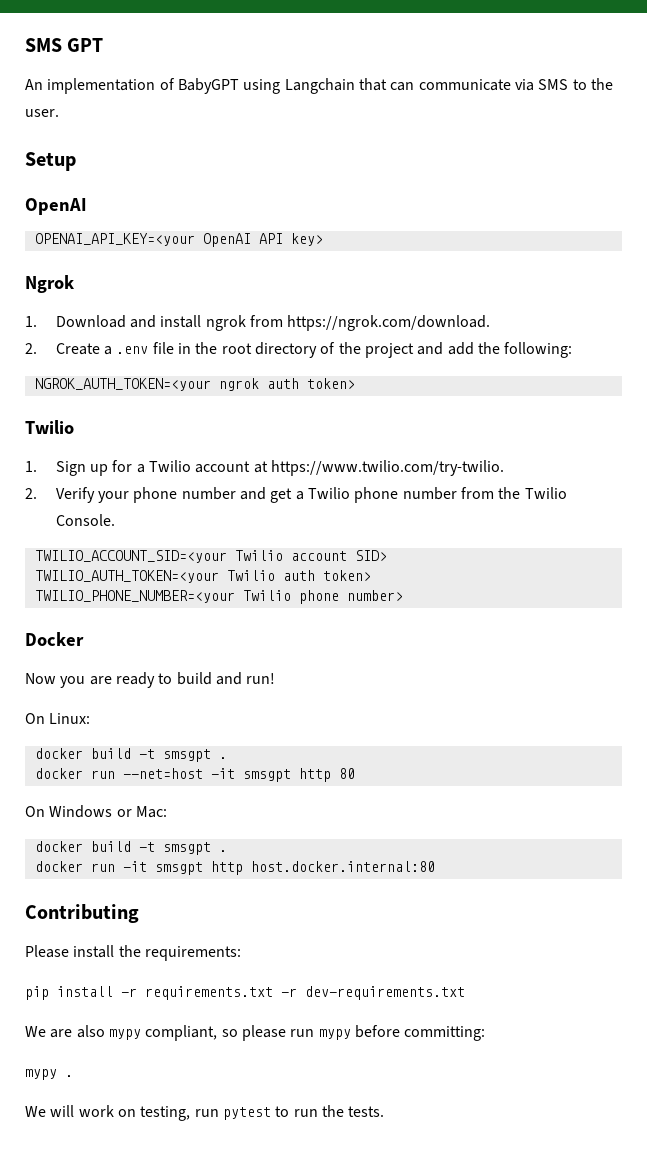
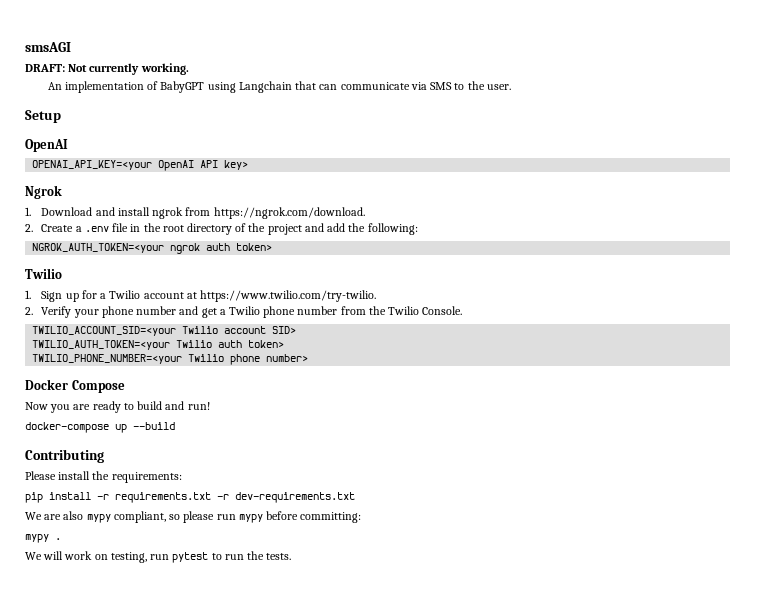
[25,38,104,52] SMS GPT -> [25,42,71,52] [25,63,189,75] smsAGI // DRAFT: Not currently working.
(84, 639) none -> [71,380,125,393] Compose
[25,713,91,724] [34,748,227,762] [34,768,355,782] [25,805,167,818] [34,841,227,855] [34,861,435,875] On Linux: // docker build -t smsgpt . // docker run --net=host -it smsgpt http 80 // On Windows or Mac: // docker build -t smsgpt . // docker run -it smsgpt http host.docker.internal:80 -> [25,422,175,433] docker-compose up --build

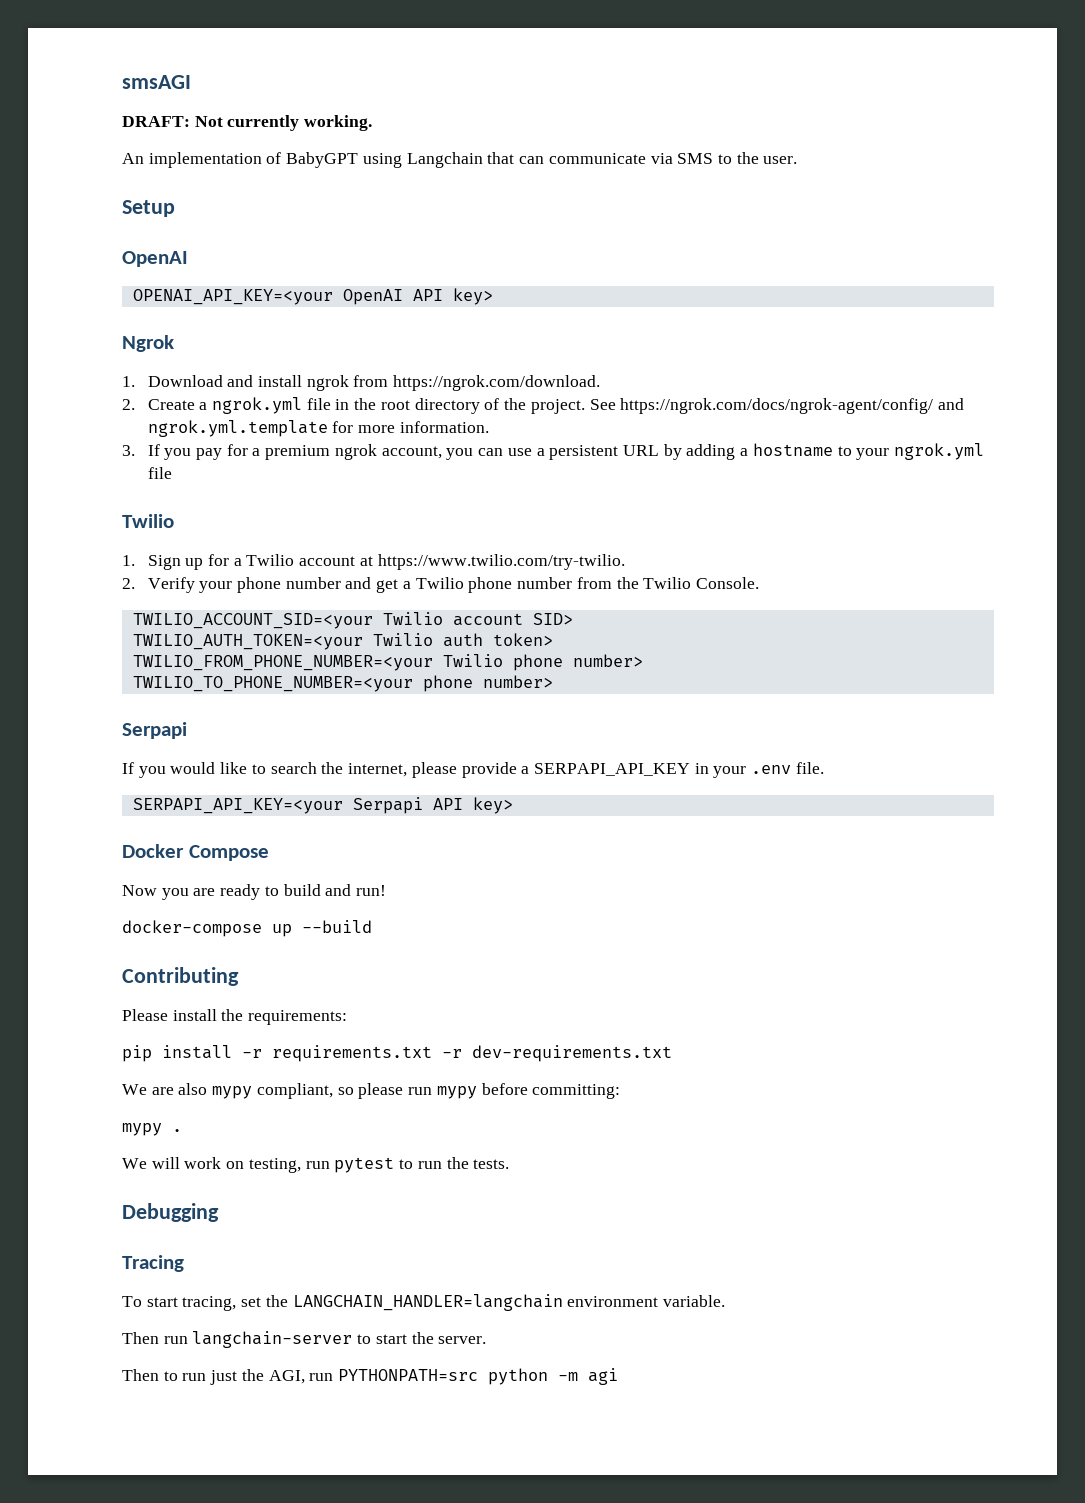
[84,226,109,232] .env -> [212,397,303,414] ngrok.yml
[267,223,418,235] [32,243,273,254] project and add the following: // NGROK_AUTH_TOKEN=<your ngrok auth token> -> [530,398,965,414] [147,420,489,437] [122,443,985,460] [147,467,172,479] project. See https://ngrok.com/docs/ngrok-agent/config/ and ngrok.yml.template for more information. // 3. If you pay for a premium ngrok account, you can use a persistent URL by adding a hostname to your ngrok.yml file
[32,354,183,364] TWILIO_PHONE_NUMBER=<your -> [132,655,433,671] TWILIO_FROM_PHONE_NUMBER=<your
(309, 358) none -> [132,675,553,692] [122,722,187,739] [122,762,824,778] [132,797,513,814] // TWILIO_TO_PHONE_NUMBER=<your phone number> // Serpapi // If you would like to search the internet, please provide a SERPAPI_API_KEY in your .env file. // SERPAPI_API_KEY=<your Serpapi API key>
(292, 556) none -> [122,1203,219,1222] [122,1255,184,1272] [122,1294,726,1311] [122,1331,487,1348] [122,1368,619,1385] // Debugging // Tracing // To start tracing, set the LANGCHAIN_HANDLER=langchain environment variable. // Then run langchain-server to start the server. // Then to run just the AGI, run PYTHONPATH=src python -m agi

